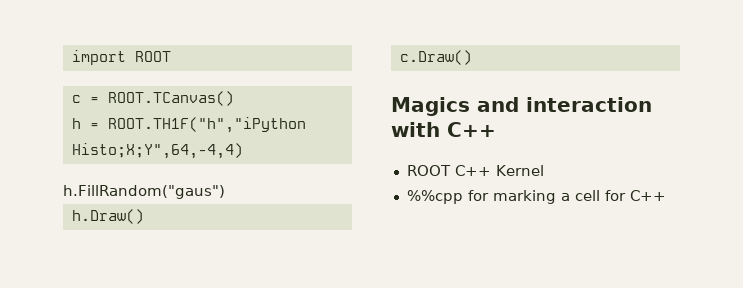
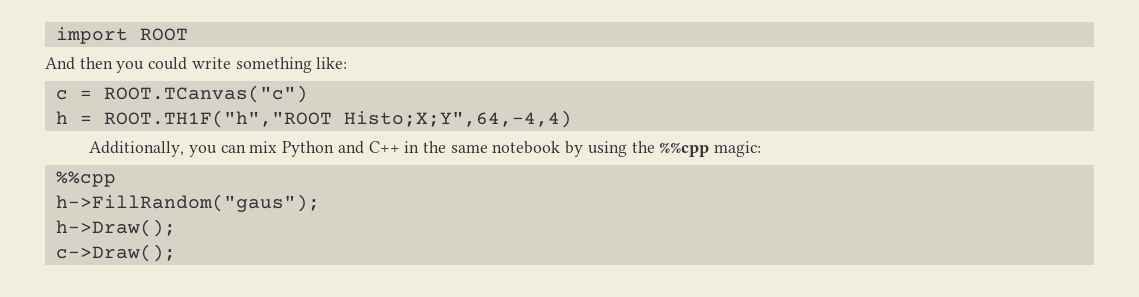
(171, 56) none -> [45,57,348,73] // And then you could write something like:
[107,91,234,106] ROOT.TCanvas() -> [103,85,308,103] ROOT.TCanvas("c")
[107,117,306,133] ROOT.TH1F("h","iPython -> [103,110,332,128] ROOT.TH1F("h","ROOT
[63,185,225,199] [71,209,144,224] [399,50,472,65] [391,97,652,116] [391,122,496,137] [406,165,544,176] [406,190,666,204] h.FillRandom("gaus") // h.Draw() // c.Draw() // Magics and interaction with C++ // ROOT C++ Kernel // %%cpp for marking a cell for C++ -> [89,141,762,157] [55,171,116,187] [55,194,320,212] [55,219,176,237] [55,244,176,262] Additionally, you can mix Python and C++ in the same notebook by using the %%cpp magic: // %%cpp // h->FillRandom("gaus"); // h->Draw(); // c->Draw();

